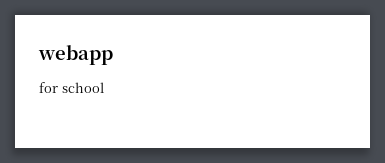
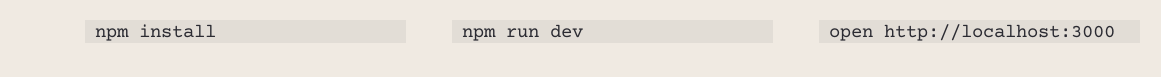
[38,45,113,65] [39,82,104,93] webapp // for school -> [94,24,216,41] [461,24,583,41] [828,24,1115,41] npm install // npm run dev // open http://localhost:3000

